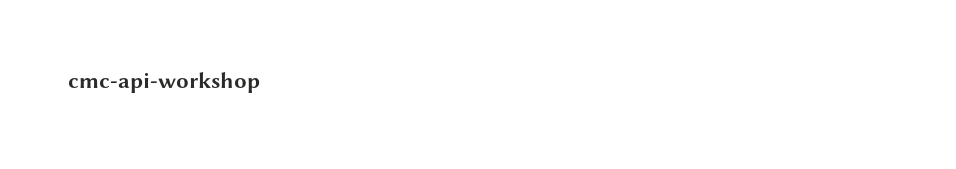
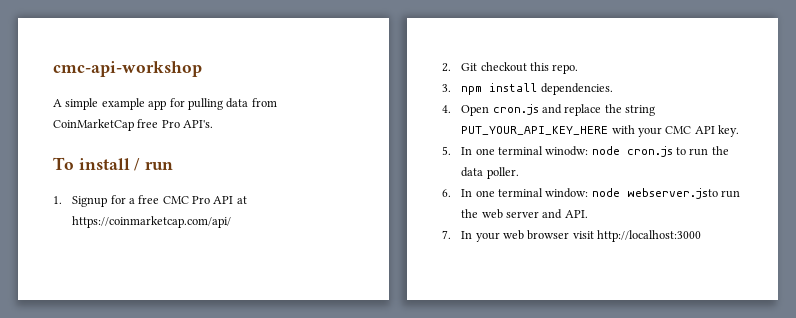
(260, 82) none -> [53,98,277,110] [53,119,214,131] [53,157,174,171] [53,195,247,207] [72,216,232,228] [442,62,579,74] [442,83,613,95] [442,104,656,116] [461,125,740,137] [442,146,729,157] [461,167,519,179] [442,188,741,199] [461,209,588,219] [442,230,702,242] // A simple example app for pulling data from CoinMarketCap free Pro API's. // To install / run // 1. Signup for a free CMC Pro API at https://coinmarketcap.com/api/ // 2. Git checkout this repo. // 3. npm install dependencies. // 4. Open cron.js and replace the string PUT_YOUR_API_KEY_HERE with your CMC API key. // 5. In one terminal winodw: node cron.js to run the data poller. // 6. In one terminal window: node webserver.jsto run the web server and API. // 7. In your web browser visit http://localhost:3000

